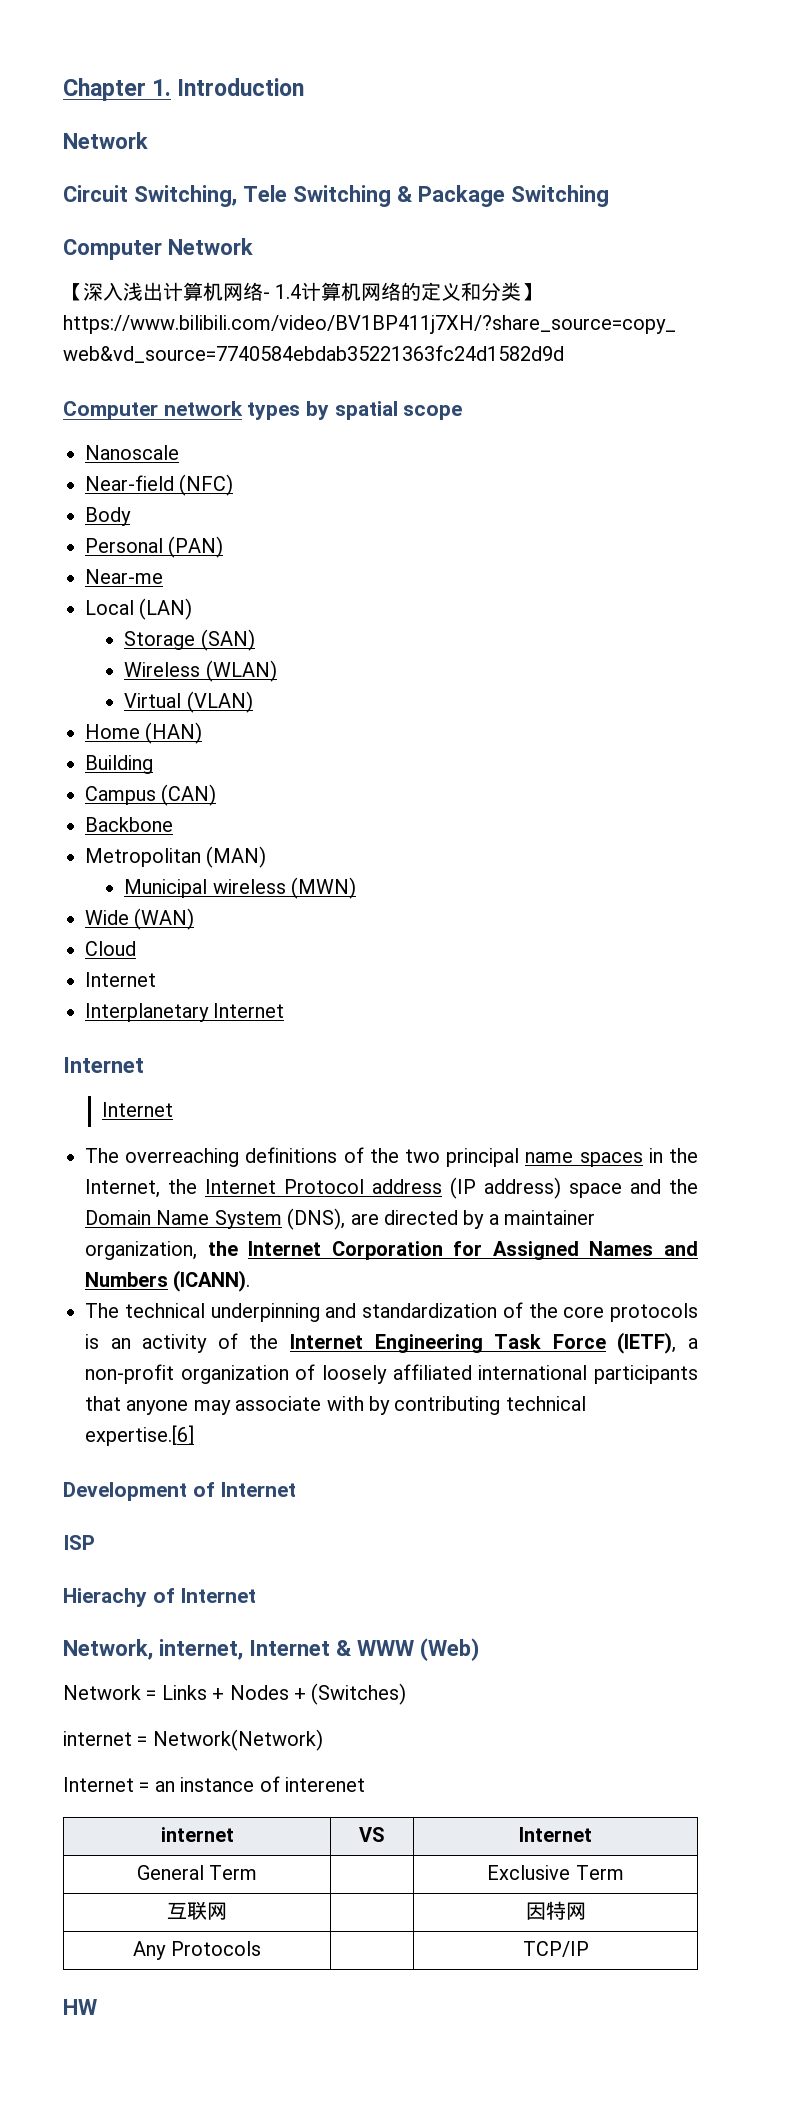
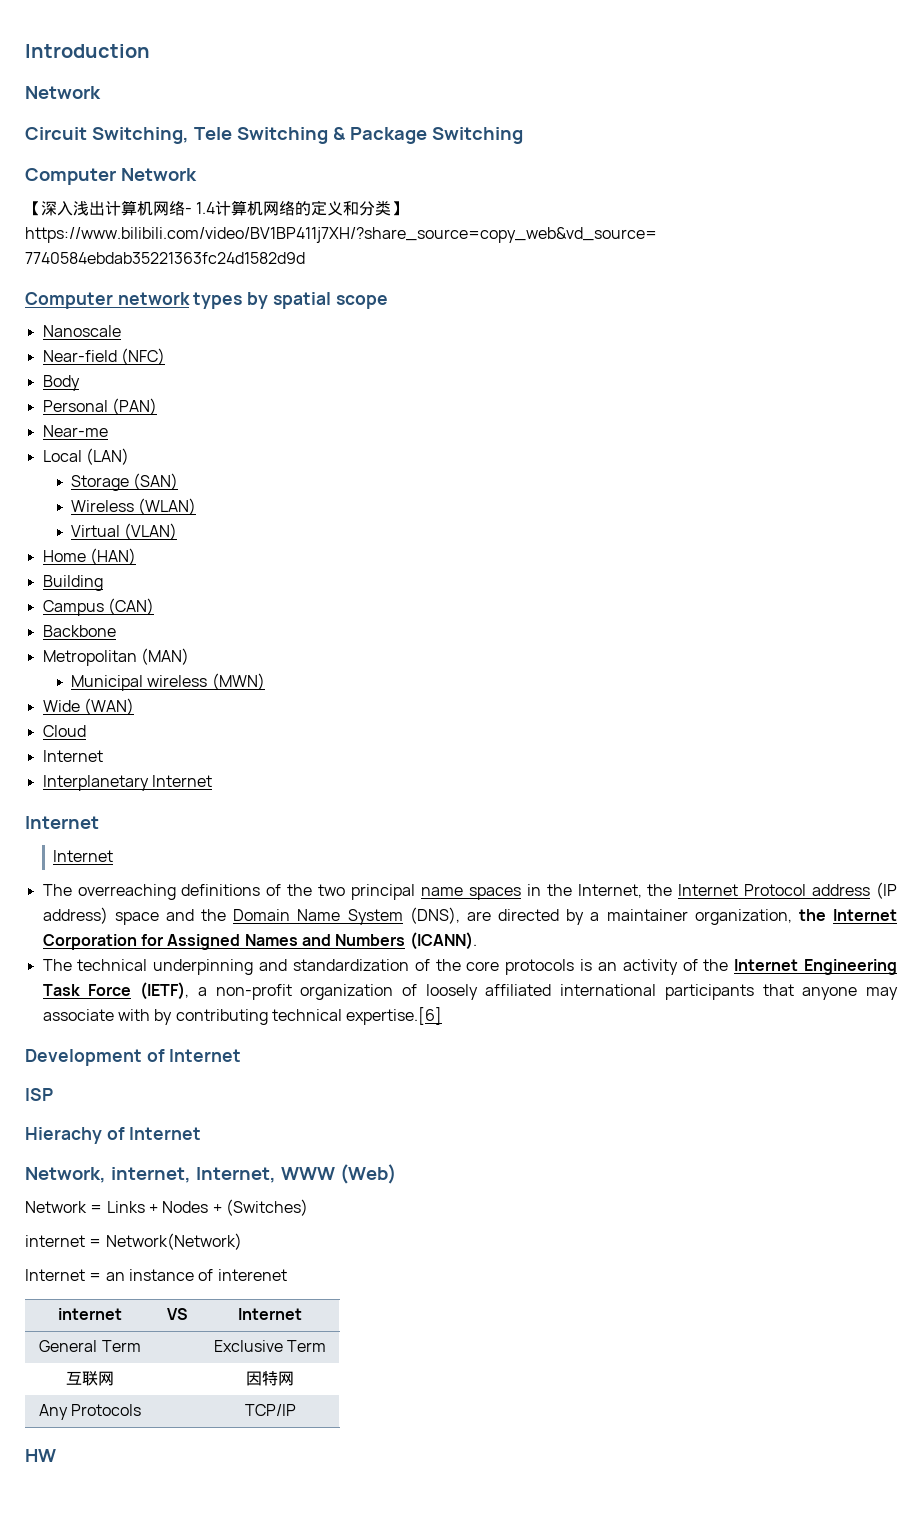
[63,78,172,101] Chapter 1. -> (25, 51) none
[248,1640,352,1656] Internet & -> [195,1167,276,1183] Internet,

